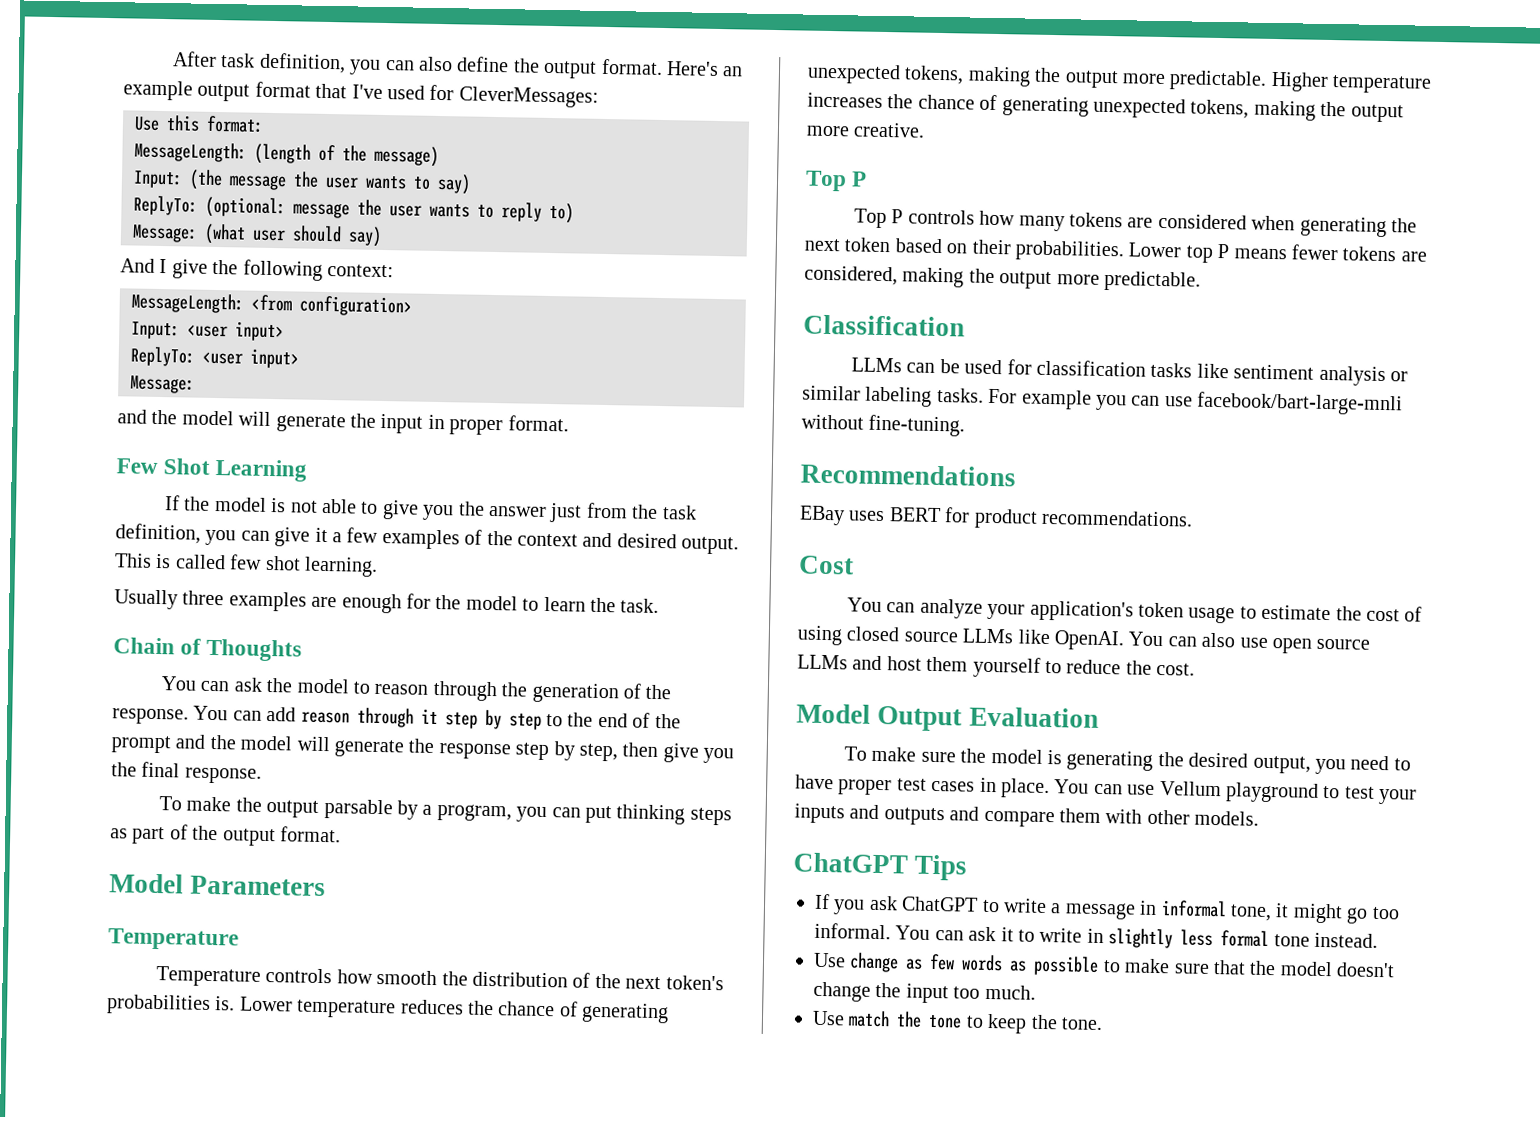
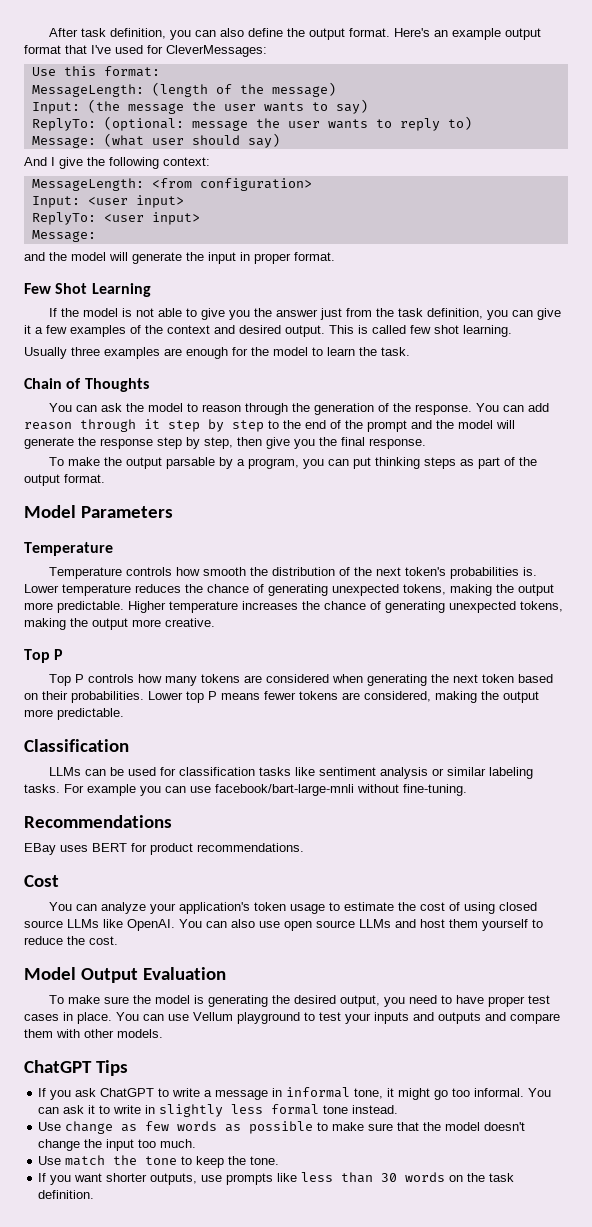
(1103, 1024) none -> [38,1172,515,1185] [38,1190,95,1199] // If you want shorter outputs, use prompts like less than 30 words on the task definition.

